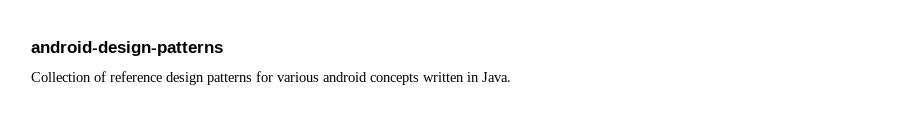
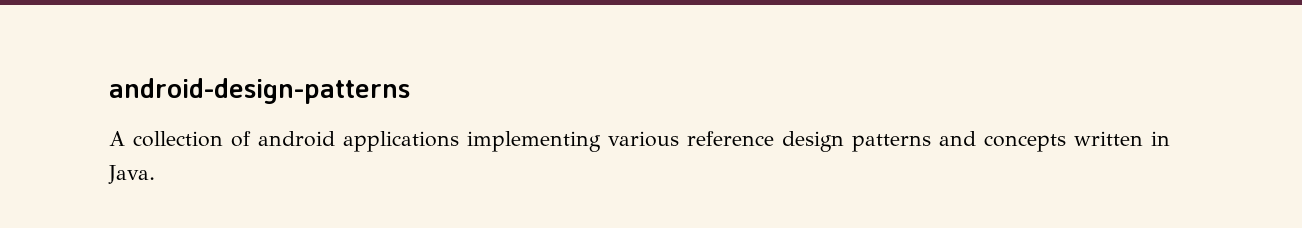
[31,71,367,85] Collection of reference design patterns for various android -> [109,131,976,152] A collection of android applications implementing various reference design patterns and

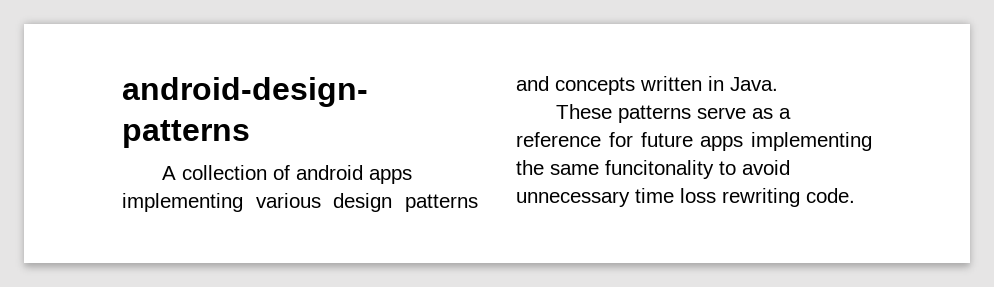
[343,131,459,152] applications -> [369,169,413,184] apps
[687,131,774,146] reference -> (321, 200) none
(155, 174) none -> [556,104,792,123] [516,132,872,151] [516,160,790,179] [516,188,855,207] // These patterns serve as a reference for future apps implementing the same funcitonality to avoid unnecessary time loss rewriting code.

